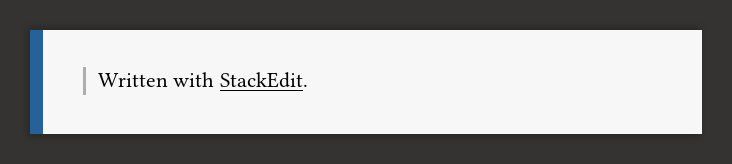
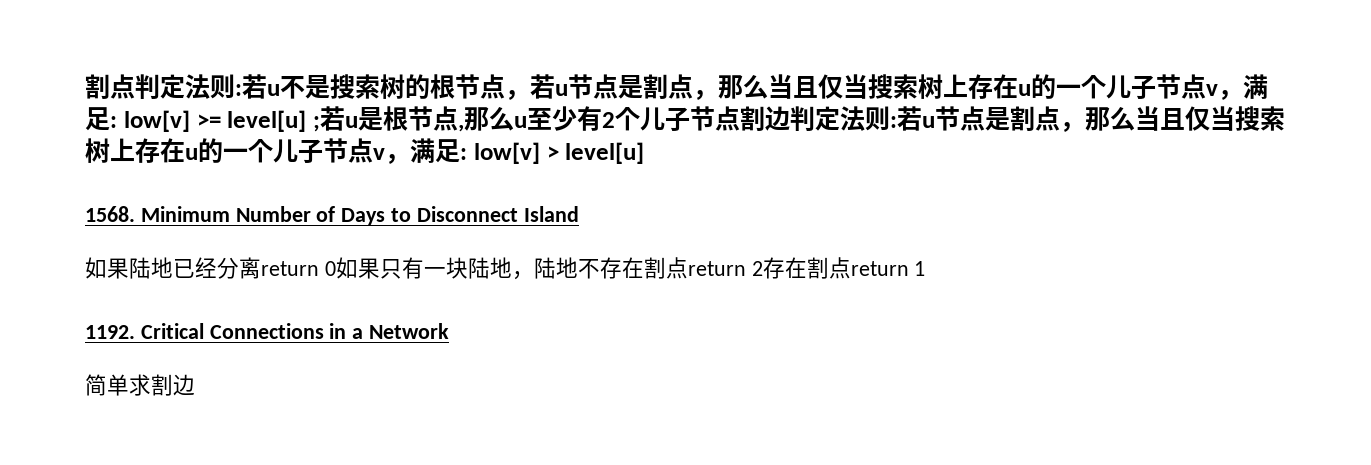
[97,72,309,88] Written with StackEdit. -> [85,74,1268,100] [85,106,1285,132] [85,138,645,164] [85,206,579,225] [85,257,926,280] [85,323,450,339] [85,374,195,396] 割点判定法则:若u不是搜索树的根节点，若u节点是割点，那么当且仅当搜索树上存在u的一个儿子节点v，满足: low[v] >= level[u] ;若u是根节点,那么u至少有2个儿子节点割边判定法则:若u节点是割点，那么当且仅当搜索树上存在u的一个儿子节点v，满足: low[v] > level[u] // 1568. Minimum Number of Days to Disconnect Island // 如果陆地已经分离return 0如果只有一块陆地，陆地不存在割点return 2存在割点return 1 // 1192. Critical Connections in a Network // 简单求割边

